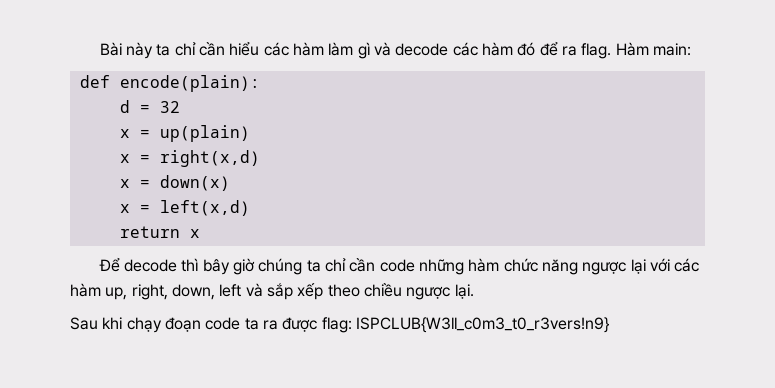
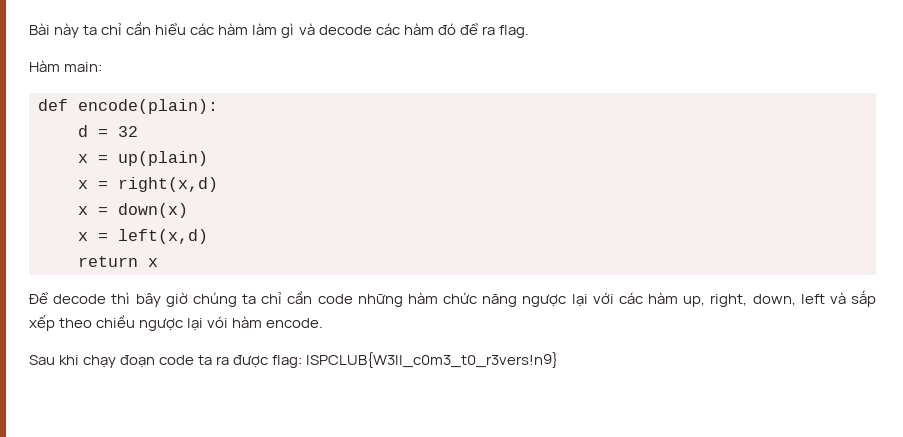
(612, 51) none -> (529, 31) //
[454,284,474,299] lại. -> [187,316,324,331] lại vói hàm encode.

